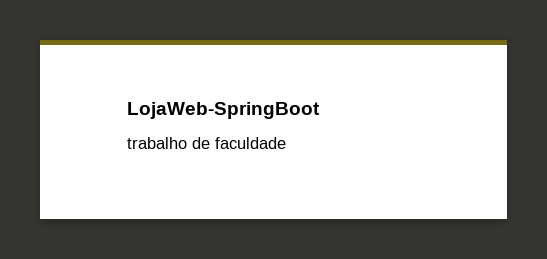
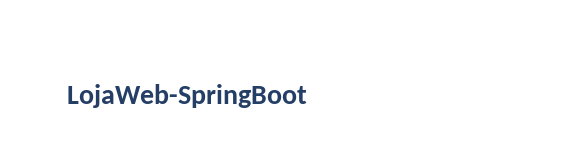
[127,137,286,149] // trabalho de faculdade -> (307, 96) none

